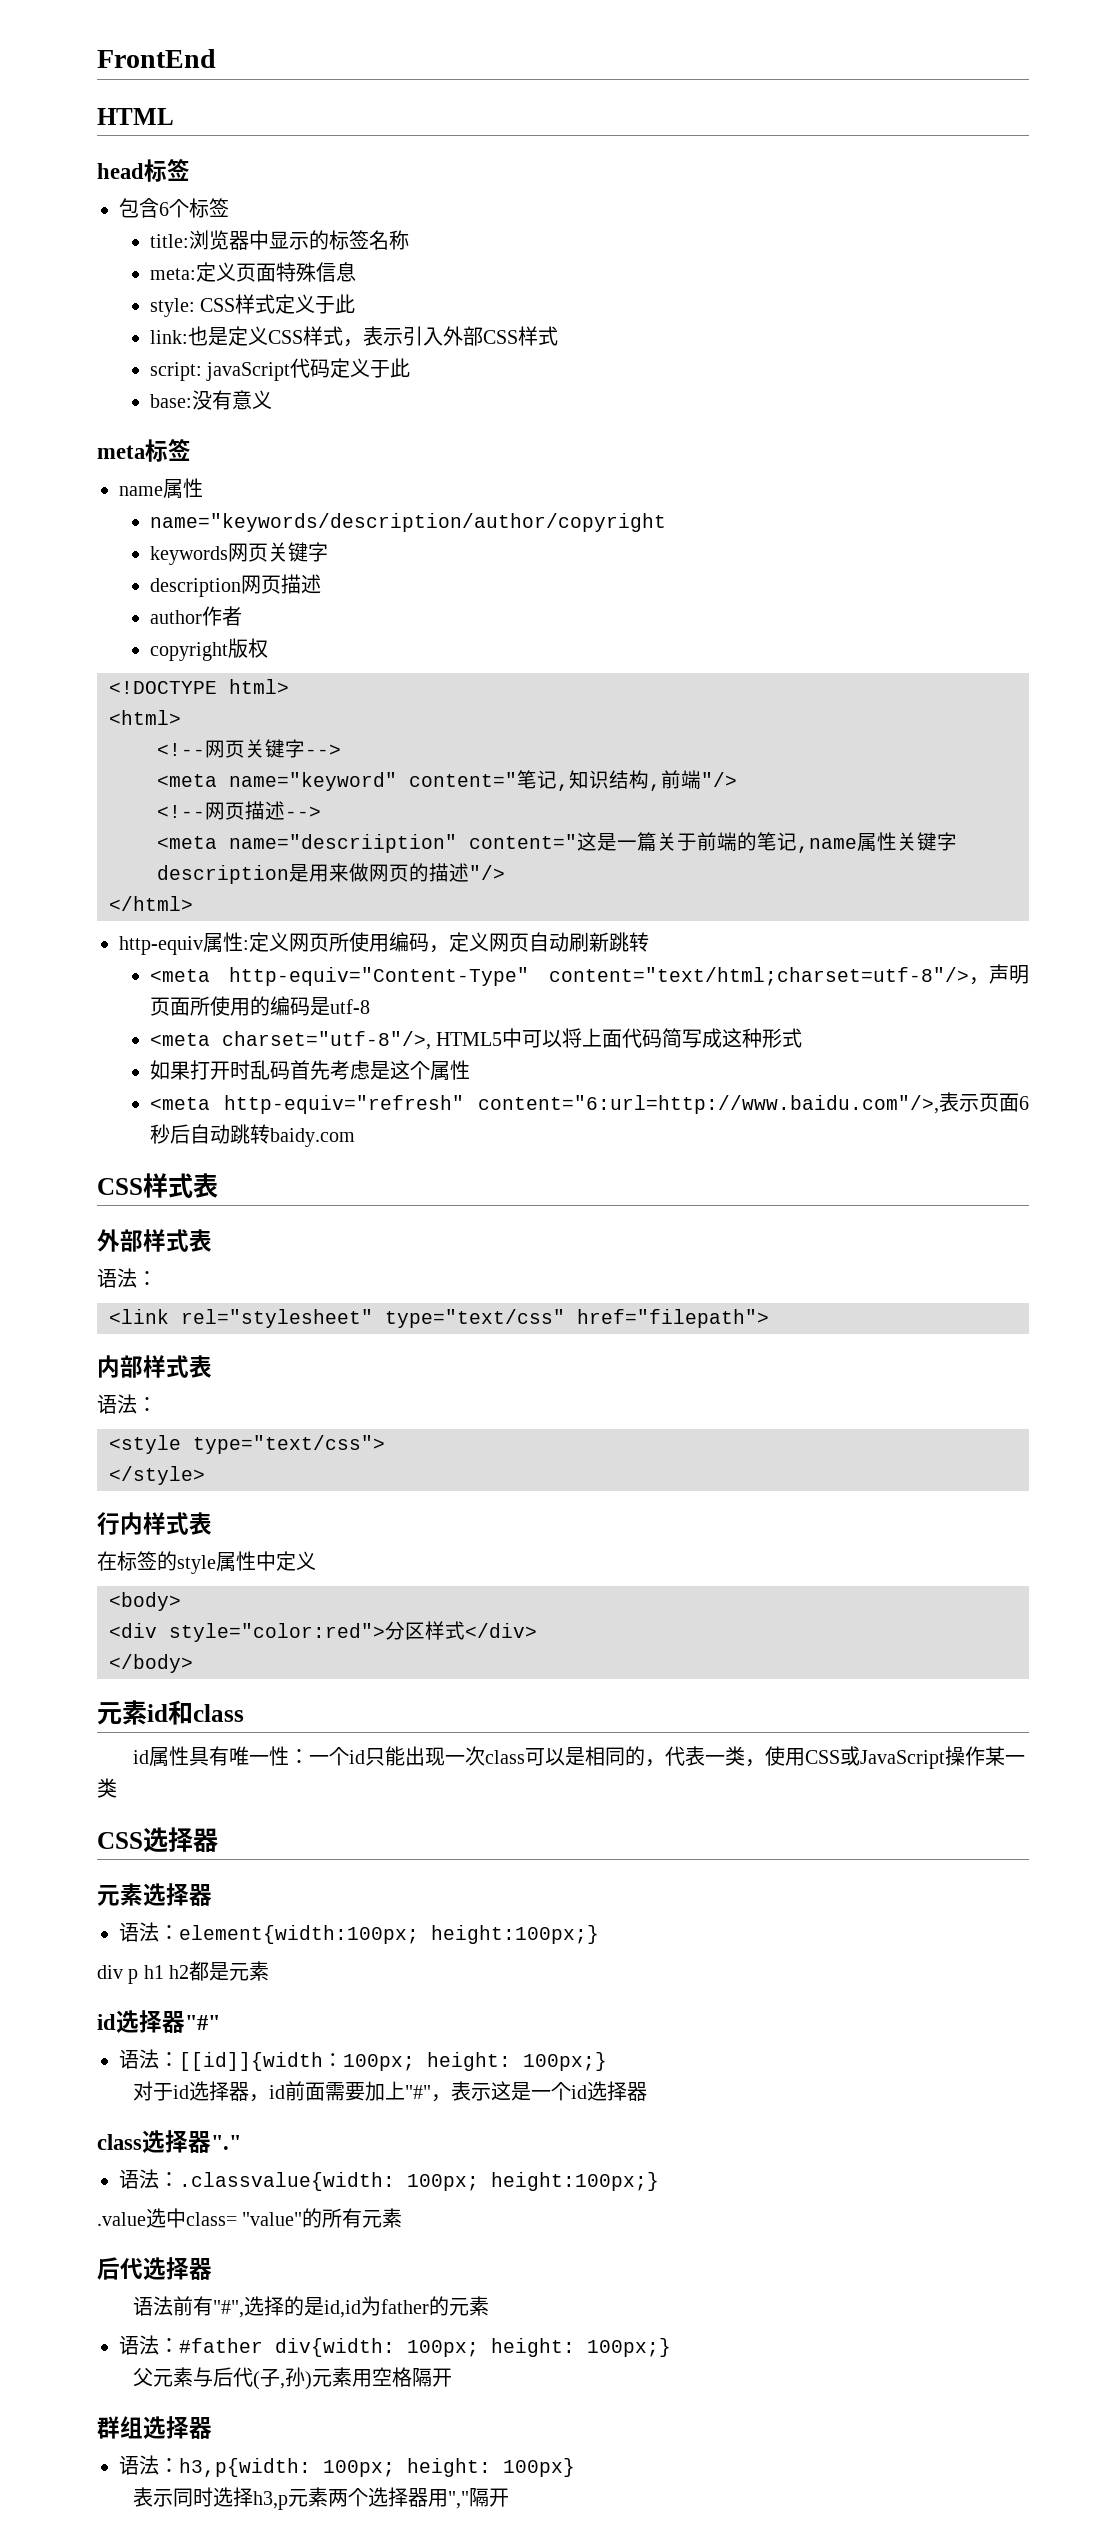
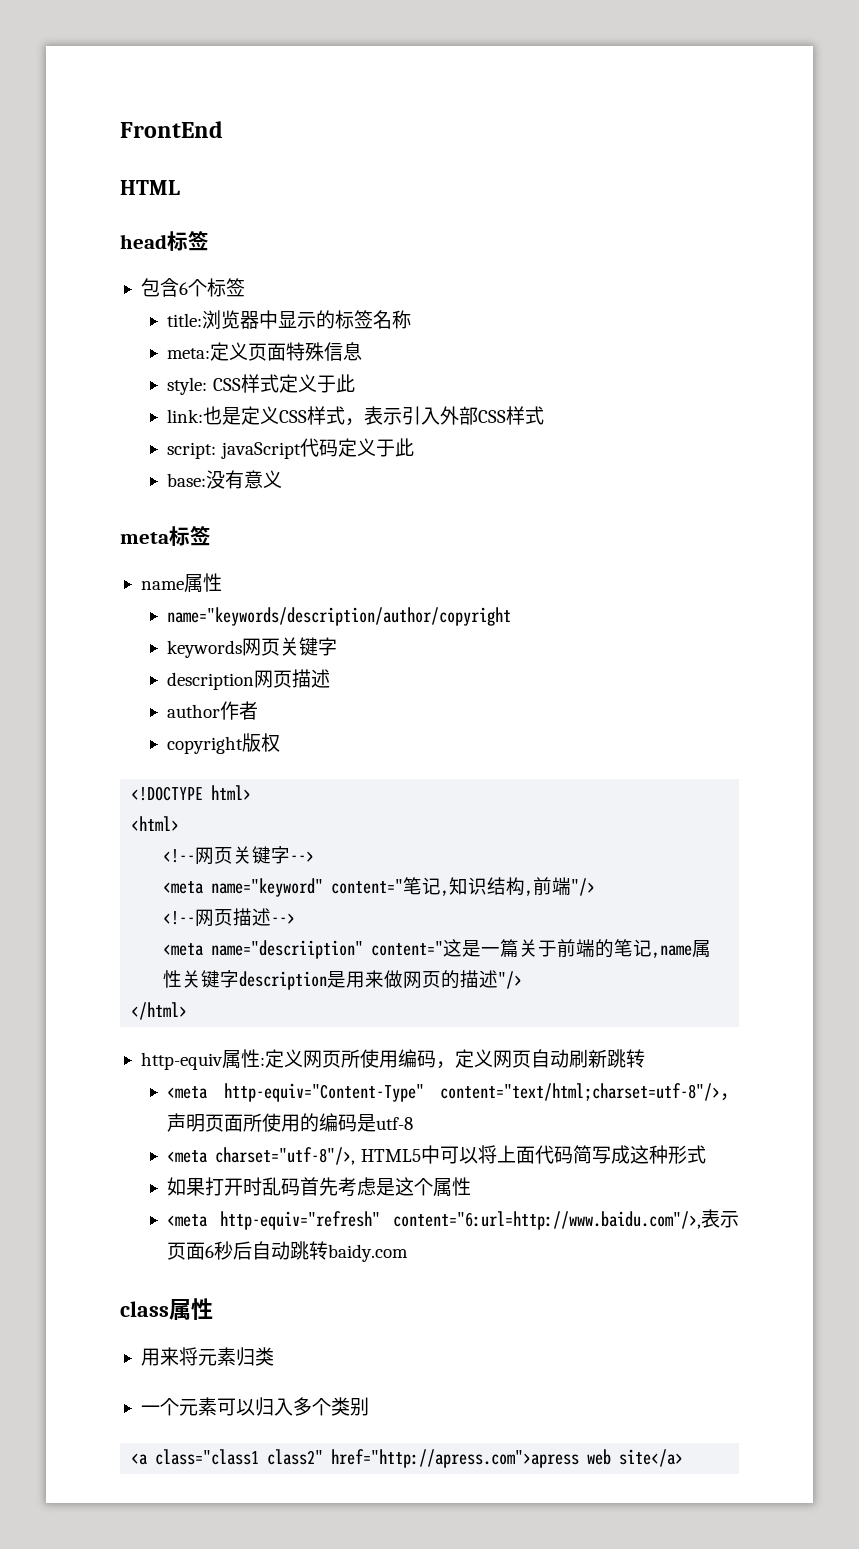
[97,1173,218,1198] [97,1229,212,1252] [97,1268,157,1288] [109,1309,769,1328] [97,1355,212,1378] [97,1394,157,1414] [109,1435,385,1454] [109,1466,205,1485] [97,1512,212,1535] [97,1551,316,1574] [109,1592,181,1611] [109,1621,537,1642] [109,1654,193,1673] [97,1700,244,1725] [133,1746,1026,1769] [97,1778,117,1798] [97,1827,218,1853] [97,1883,212,1906] [119,1922,599,1944] [97,1961,270,1984] [97,2010,220,2033] [119,2049,607,2071] [133,2081,648,2102] [97,2130,241,2153] [119,2169,659,2191] [97,2208,403,2228] [97,2257,212,2280] [133,2296,490,2318] [119,2335,671,2357] [133,2367,453,2390] [97,2416,212,2439] [119,2455,575,2477] [133,2487,510,2510] CSS样式表 // 外部样式表 // 语法： // <link rel="stylesheet" type="text/css" href="filepath"> // 内部样式表 // 语法： // <style type="text/css"> // </style> // 行内样式表 // 在标签的style属性中定义 // <body> // <div style="color:red">分区样式</div> // </body> // 元素id和class // id属性具有唯一性：一个id只能出现一次class可以是相同的，代表一类，使用CSS或JavaScript操作某一类 // CSS选择器 // 元素选择器 // 语法：element{width:100px; height:100px;} // div p h1 h2都是元素 // id选择器"#" // 语法：[[id]]{width：100px; height: 100px;} // 对于id选择器，id前面需要加上"#"，表示这是一个id选择器 // class选择器"." // 语法：.classvalue{width: 100px; height:100px;} // .value选中class= "value"的所有元素 // 后代选择器 // 语法前有"#",选择的是id,id为father的元素 // 语法：#father div{width: 100px; height: 100px;} // 父元素与后代(子,孙)元素用空格隔开 // 群组选择器 // 语法：h3,p{width: 100px; height: 100px} // 表示同时选择h3,p元素两个选择器用","隔开 -> [120,1298,213,1320] [140,1347,274,1366] [140,1397,369,1416] [131,1449,684,1468] class属性 // 用来将元素归类 // 一个元素可以归入多个类别 // <a class="class1 class2" href="http://apress.com">apress web site</a>

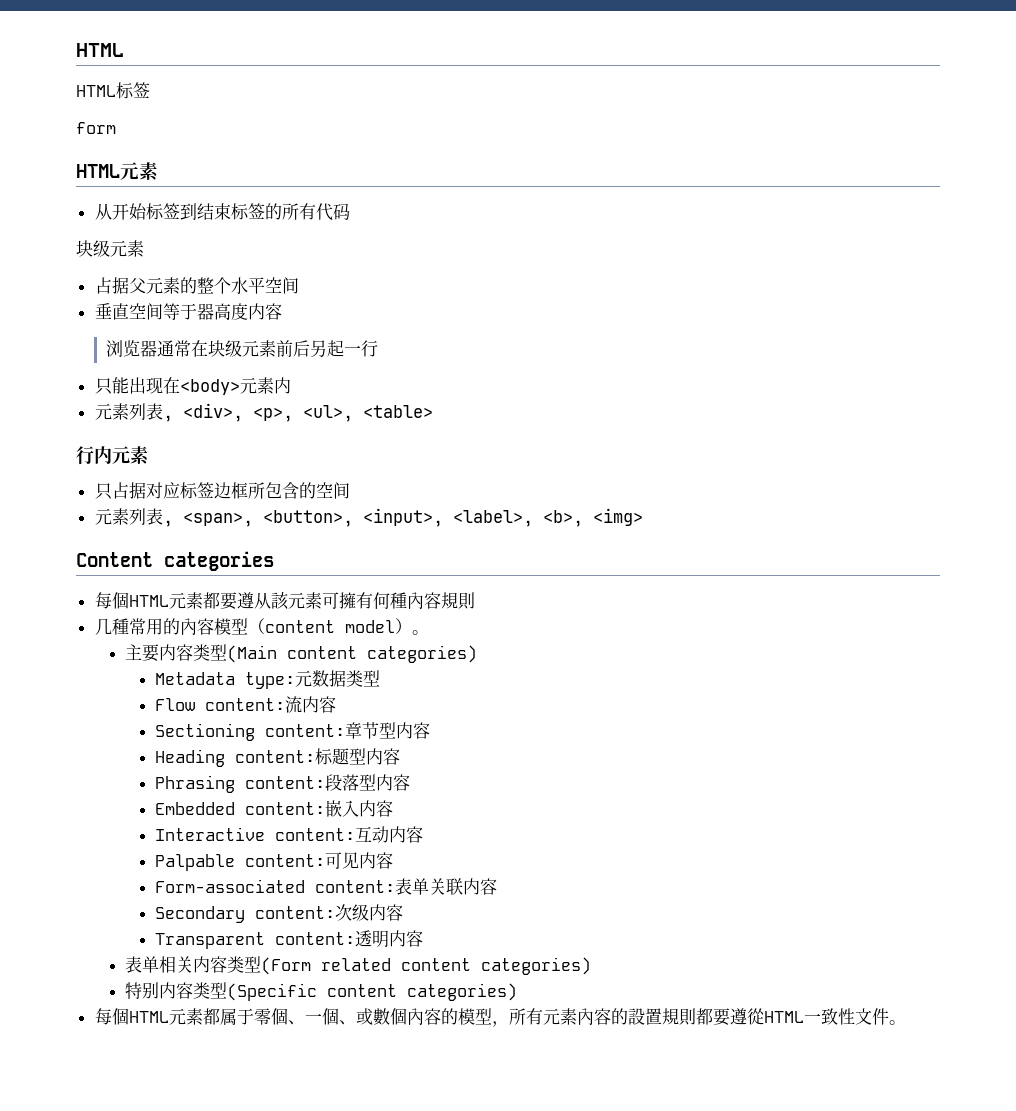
[120,121,223,138] [120,180,180,195] [120,231,209,251] [140,278,245,297] [167,310,412,329] [167,342,363,361] [167,374,355,395] [167,406,545,426] [167,438,414,459] [167,470,283,489] [120,526,211,546] [140,573,222,593] [167,607,512,626] [167,637,338,658] [167,669,331,690] [167,701,259,720] [167,733,281,754] [131,785,252,801] [131,816,180,831] [163,846,315,865] [163,877,596,897] [163,908,296,927] [163,939,712,959] [163,970,523,990] [131,1002,188,1020] [140,1049,645,1070] [167,1083,739,1102] [167,1113,414,1132] [167,1145,706,1165] [167,1177,472,1197] [167,1209,739,1230] [167,1241,409,1262] [120,1298,213,1320] [140,1347,274,1366] [140,1397,369,1416] [131,1449,684,1468] FrontEnd // HTML // head标签 // 包含6个标签 // title:浏览器中显示的标签名称 // meta:定义页面特殊信息 // style: CSS样式定义于此 // link:也是定义CSS样式，表示引入外部CSS样式 // script: javaScript代码定义于此 // base:没有意义 // meta标签 // name属性 // name="keywords/description/author/copyright // keywords网页关键字 // description网页描述 // author作者 // copyright版权 // <!DOCTYPE html> // <html> // <!--网页关键字--> // <meta name="keyword" content="笔记,知识结构,前端"/> // <!--网页描述--> // <meta name="descriiption" content="这是一篇关于前端的笔记,name属性关键字description是用来做网页的描述"/> // </html> // http-equiv属性:定义网页所使用编码，定义网页自动刷新跳转 // <meta http-equiv="Content-Type" content="text/html;charset=utf-8"/>，声明页面所使用的编码是utf-8 // <meta charset="utf-8"/>, HTML5中可以将上面代码简写成这种形式 // 如果打开时乱码首先考虑是这个属性 // <meta http-equiv="refresh" content="6:url=http://www.baidu.com"/>,表示页面6秒后自动跳转baidy.com // class属性 // 用来将元素归类 // 一个元素可以归入多个类别 // <a class="class1 class2" href="http://apress.com">apress web site</a> -> [76,43,124,57] [76,82,150,99] [76,122,116,134] [76,162,158,181] [94,203,350,221] [76,240,144,257] [94,277,299,294] [94,303,282,320] [106,340,379,357] [94,377,291,395] [94,403,433,422] [76,446,149,465] [94,482,350,500] [94,508,643,527] [76,551,274,571] [94,592,475,610] [94,618,429,635] [124,644,477,663] [155,670,381,689] [155,696,337,713] [155,722,431,741] [155,748,401,767] [155,774,411,793] [155,800,394,817] [155,826,424,843] [155,852,394,871] [155,878,498,895] [155,904,404,923] [155,930,424,949] [124,956,591,975] [124,982,517,1001] [94,1008,906,1027] HTML // HTML标签 // form // HTML元素 // 从开始标签到结束标签的所有代码 // 块级元素 // 占据父元素的整个水平空间 // 垂直空间等于器高度内容 // 浏览器通常在块级元素前后另起一行 // 只能出现在<body>元素内 // 元素列表, <div>, <p>, <ul>, <table> // 行内元素 // 只占据对应标签边框所包含的空间 // 元素列表, <span>, <button>, <input>, <label>, <b>, <img> // Content categories // 每個HTML元素都要遵从該元素可擁有何種內容規則 // 几種常用的內容模型（content model）。 // 主要内容类型(Main content categories) // Metadata type:元数据类型 // Flow content:流内容 // Sectioning content:章节型内容 // Heading content:标题型内容 // Phrasing content:段落型内容 // Embedded content:嵌入内容 // Interactive content:互动内容 // Palpable content:可见内容 // Form-associated content:表单关联内容 // Secondary content:次级内容 // Transparent content:透明内容 // 表单相关内容类型(Form related content categories) // 特别内容类型(Specific content categories) // 每個HTML元素都属于零個、一個、或數個內容的模型，所有元素內容的設置規則都要遵從HTML一致性文件。

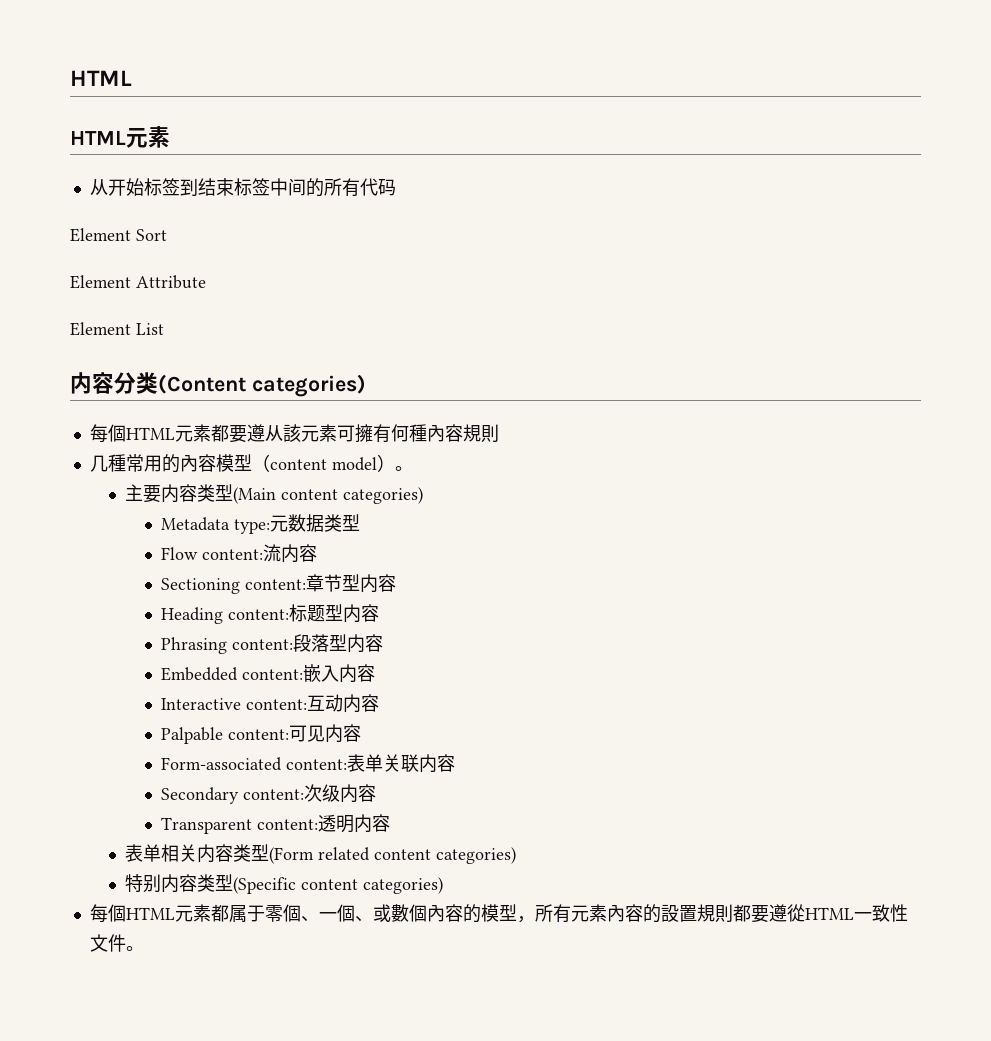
[76,43,124,57] [76,82,150,99] [76,122,116,134] HTML // HTML标签 // form -> [70,70,132,86] HTML
(265, 211) none -> [269,178,306,196] 中间
[76,240,144,257] [94,277,299,294] [94,303,282,320] [106,340,379,357] [94,377,291,395] [94,403,433,422] [76,446,149,465] [94,482,350,500] [94,508,643,527] [76,551,274,571] 块级元素 // 占据父元素的整个水平空间 // 垂直空间等于器高度内容 // 浏览器通常在块级元素前后另起一行 // 只能出现在<body>元素内 // 元素列表, <div>, <p>, <ul>, <table> // 行内元素 // 只占据对应标签边框所包含的空间 // 元素列表, <span>, <button>, <input>, <label>, <b>, <img> // Content categories -> [70,228,167,242] [70,275,206,289] [70,322,164,336] [70,372,366,397] Element Sort // Element Attribute // Element List // 内容分类(Content categories)

